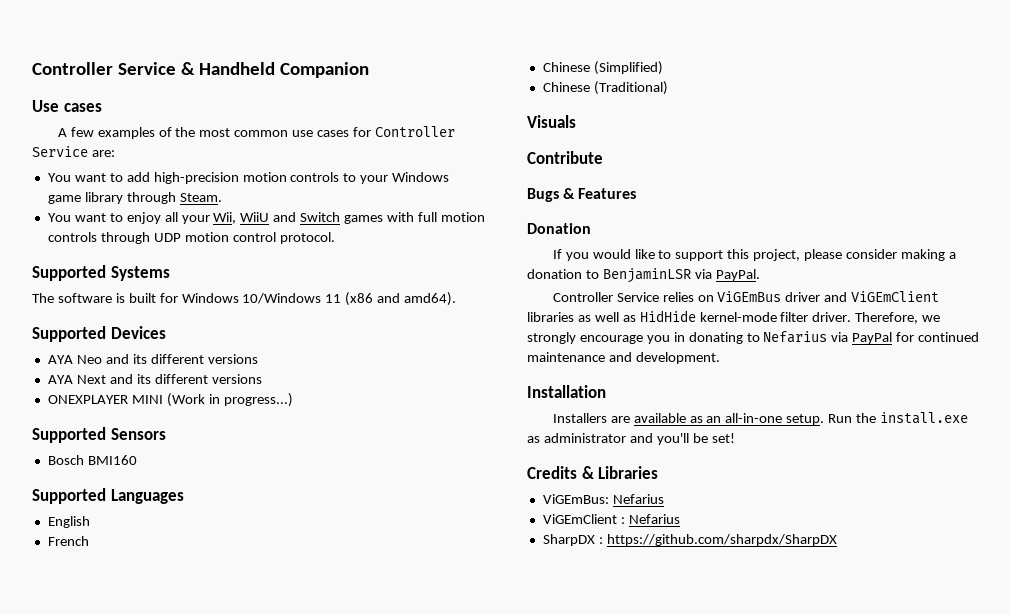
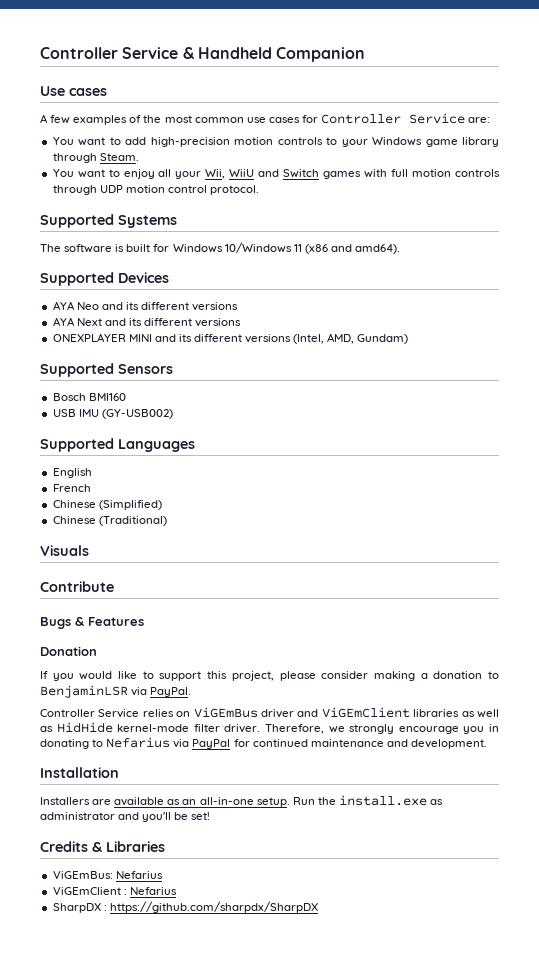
[166,393,293,407] (Work in progress...) -> [154,333,409,344] and its different versions (Intel, AMD, Gundam)
(137, 460) none -> [52,409,173,419] // USB IMU (GY-USB002)

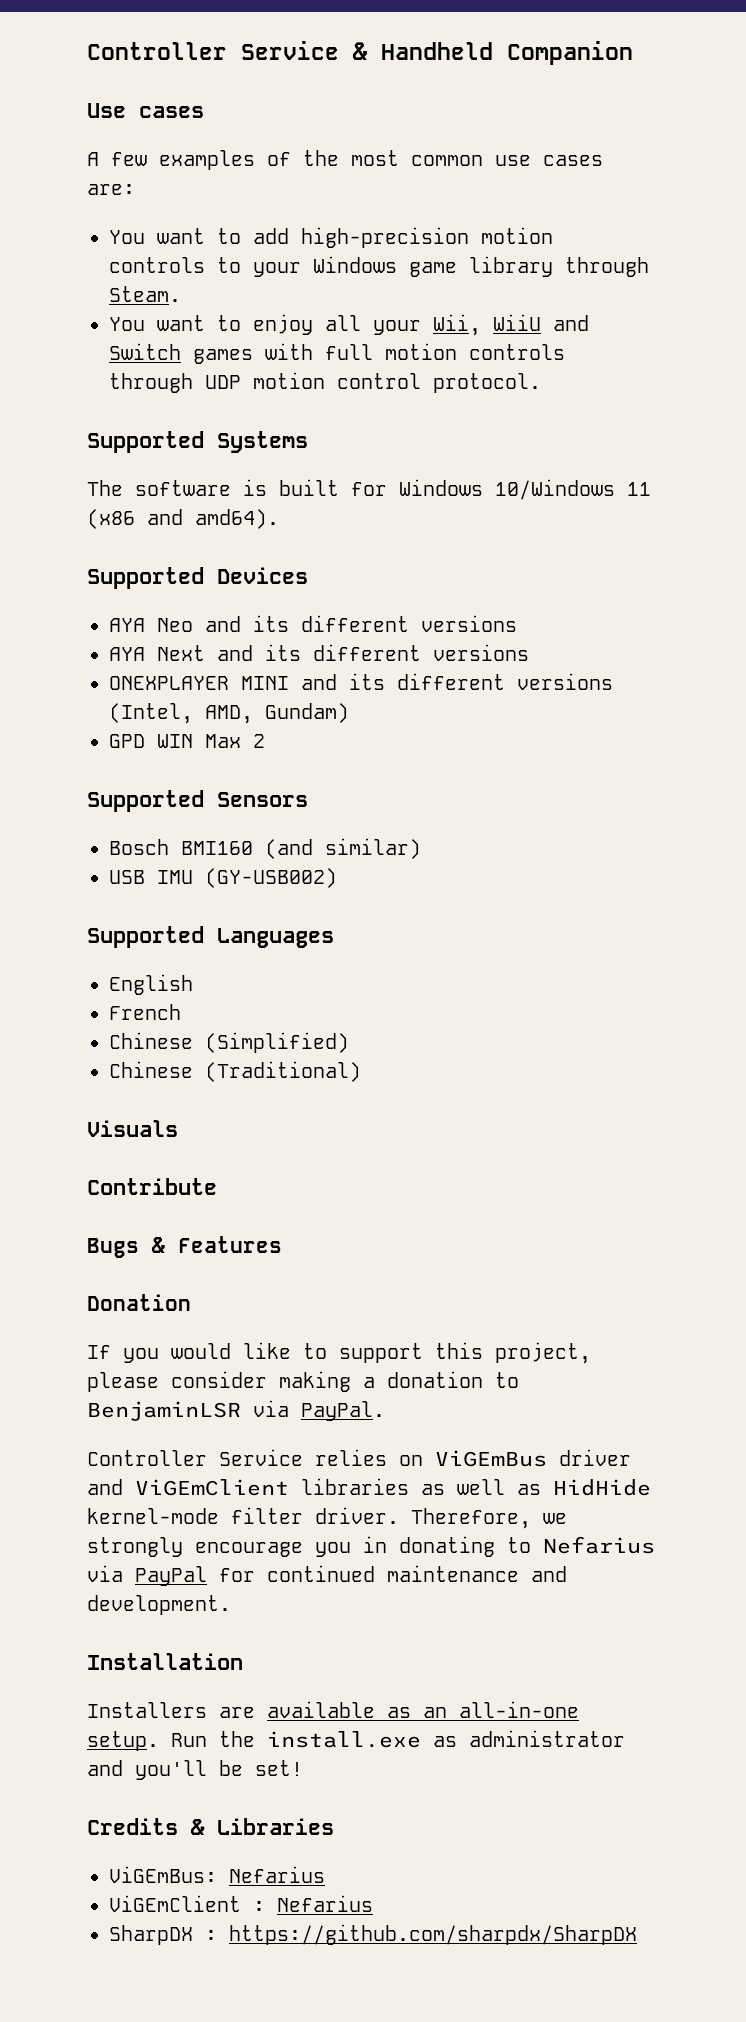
[301,113,466,124] for Controller Service -> (603, 160) none
(409, 339) none -> [109,734,265,748] // GPD WIN Max 2
(126, 397) none -> [265,838,421,859] (and similar)

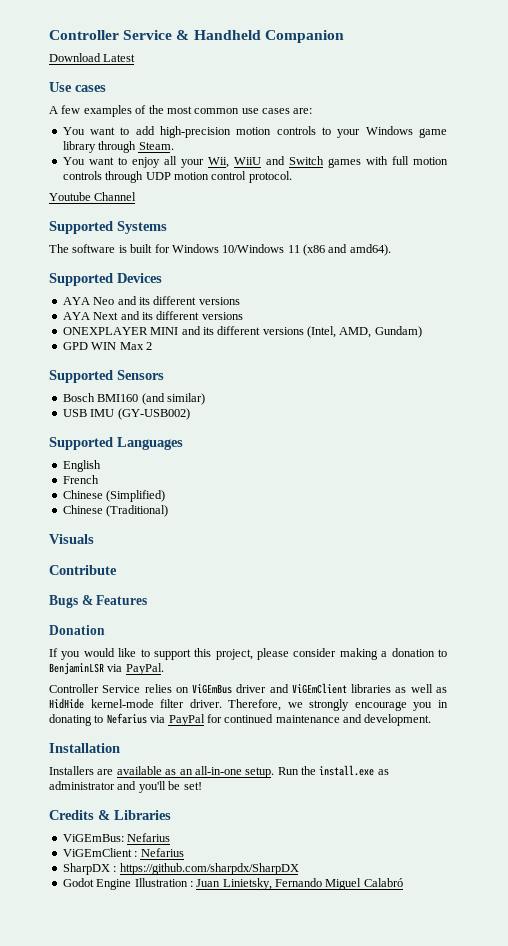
(633, 53) none -> [49,53,136,62] // Download Latest
(541, 383) none -> [49,192,137,201] // Youtube Channel
(637, 1934) none -> [62,878,403,890] // Godot Engine Illustration : Juan Linietsky, Fernando Miguel Calabró

